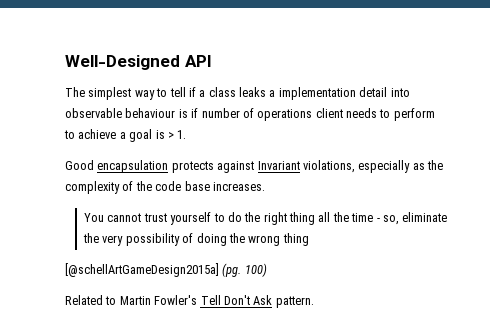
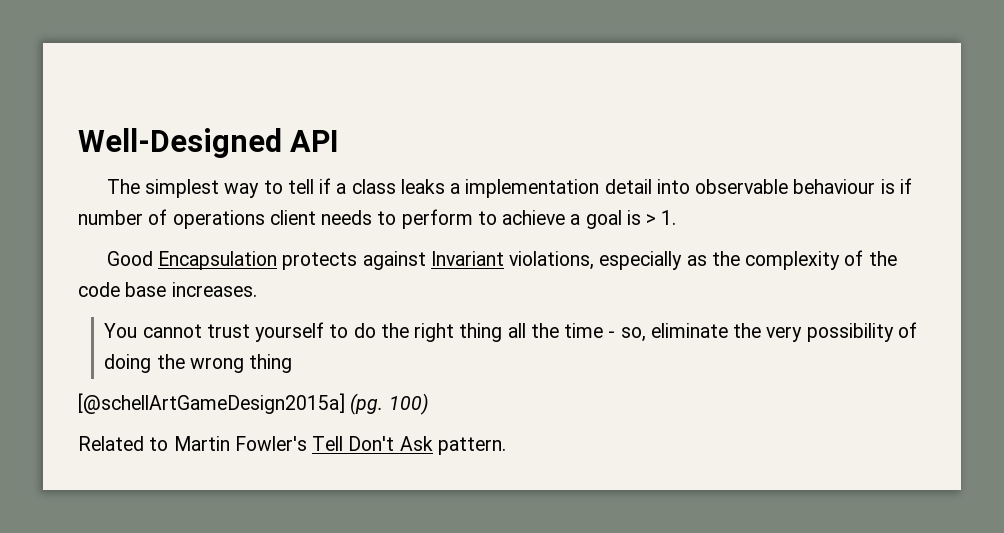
[97,160,169,173] encapsulation -> [157,251,277,270] Encapsulation

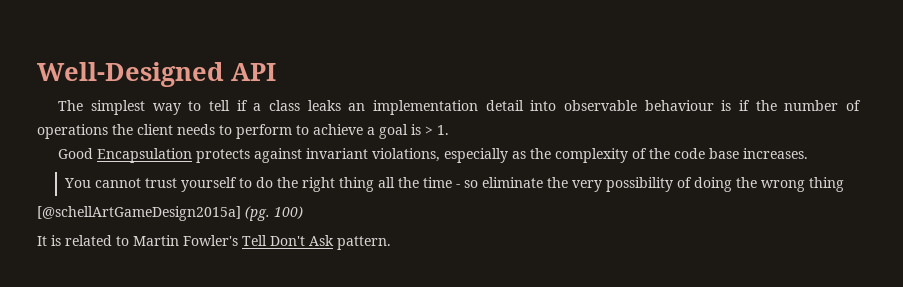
[450,183,461,194] a -> [348,103,366,111] an
(912, 186) none -> [755,100,777,111] the
(265, 219) none -> [112,124,133,135] the
[430,251,504,266] Invariant -> [306,148,369,159] invariant
[620,327,646,342] so, -> [463,180,478,188] so
[78,436,144,451] Related -> [37,235,112,246] It is related

